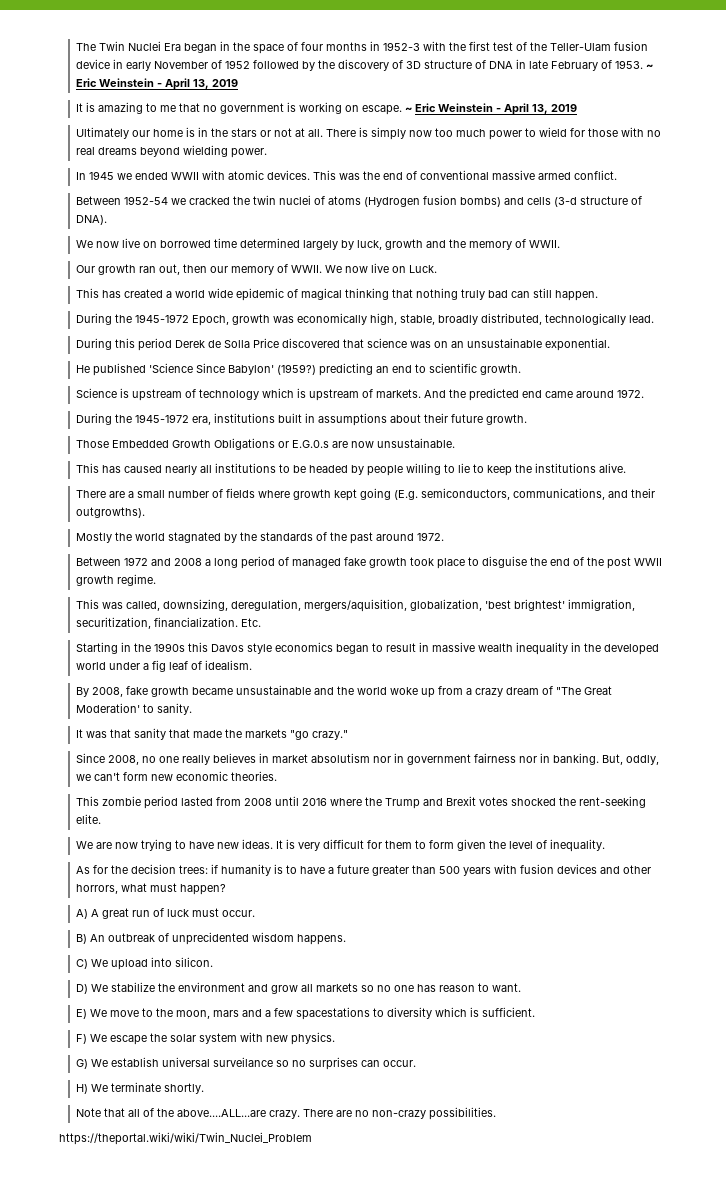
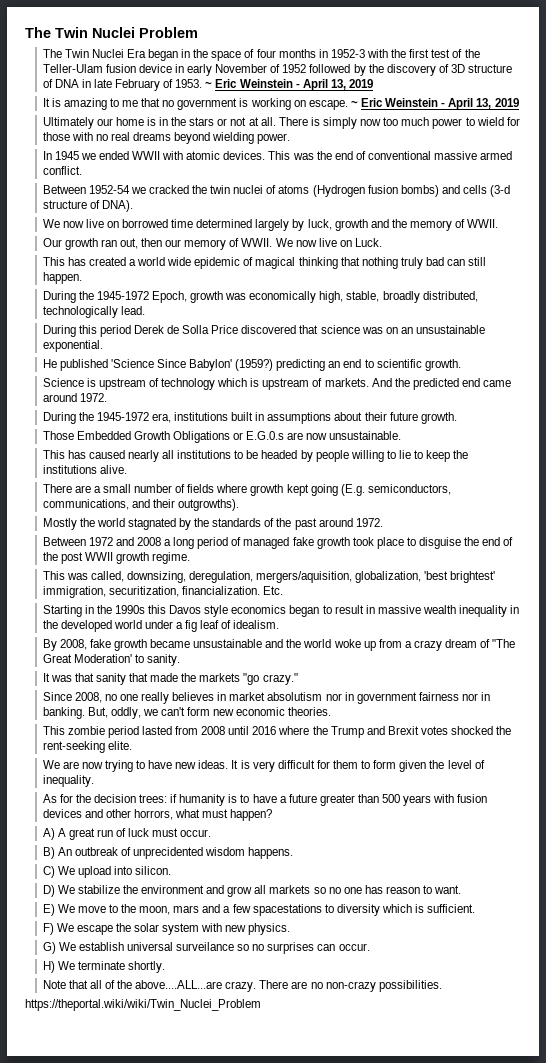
[75,41,161,51] The Twin Nuclei -> [25,27,198,38] [42,49,124,58] The Twin Nuclei Problem // The Twin Nuclei

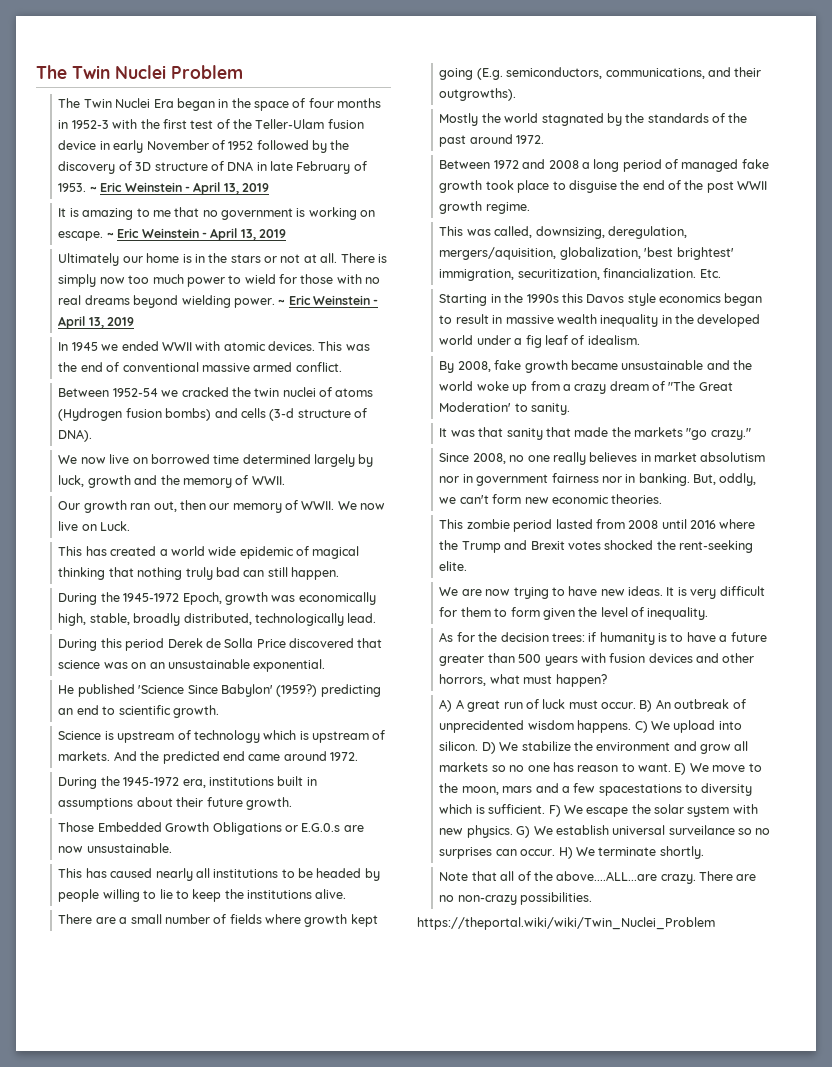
(291, 138) none -> [278,295,379,305] [58,316,135,329] ~ Eric Weinstein - April 13, 2019
(212, 833) // -> (637, 705) none
(294, 853) // -> (632, 726) none
(172, 870) // -> (479, 746) none
(462, 889) // -> (672, 767) none
(476, 908) // -> (546, 809) none
(291, 929) // -> (513, 831) none
(370, 947) // -> (556, 852) none

